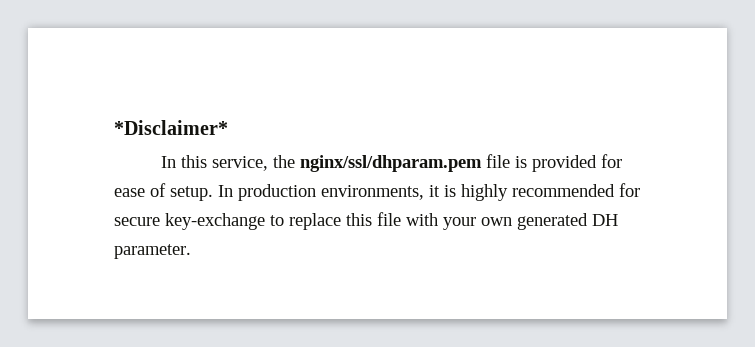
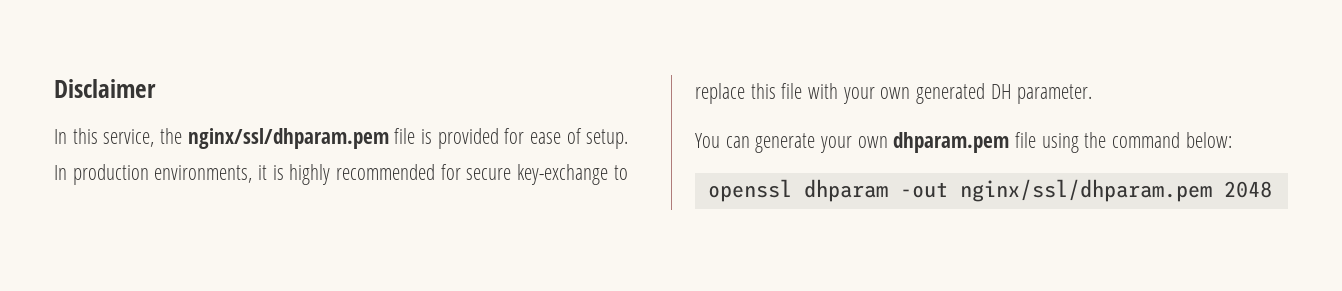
[114,120,228,135] *Disclaimer* -> [54,79,156,98] Disclaimer
(191, 251) none -> [695,132,1232,153] [707,179,1272,202] // You can generate your own dhparam.pem file using the command below: // openssl dhparam -out nginx/ssl/dhparam.pem 2048

